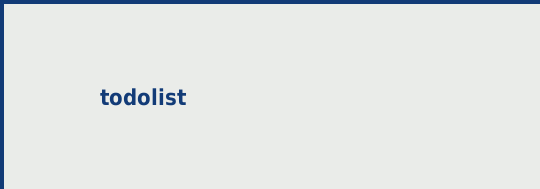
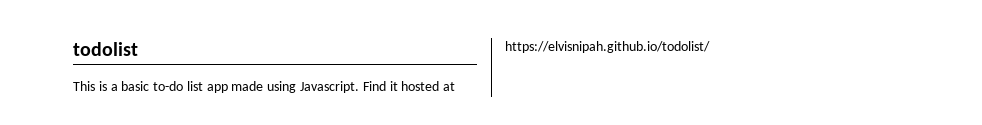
(187, 97) none -> [73,81,456,93] [505,41,710,53] // This is a basic to-do list app made using Javascript. Find it hosted at https://elvisnipah.github.io/todolist/

